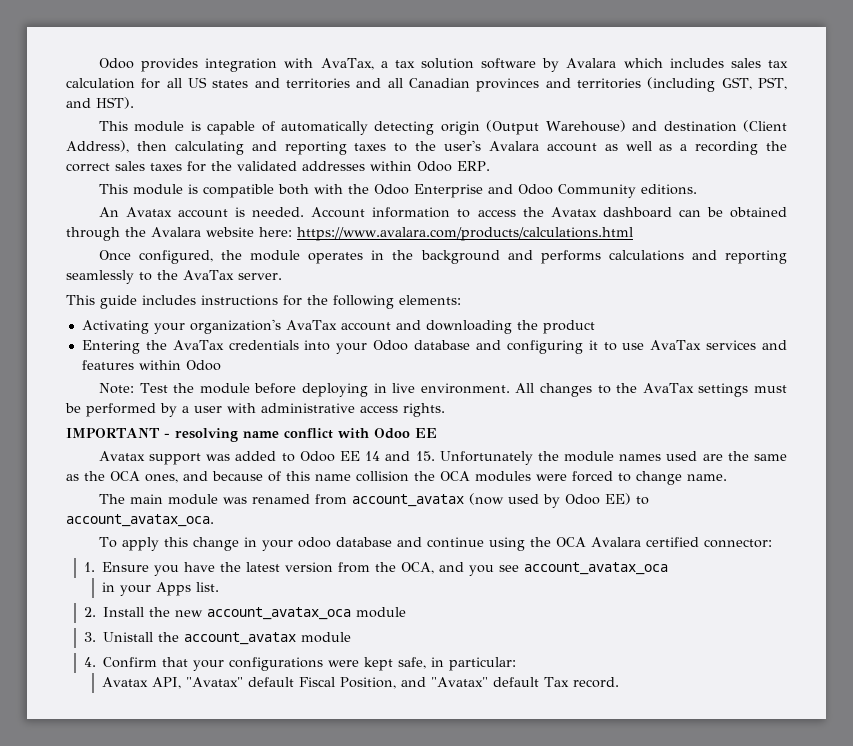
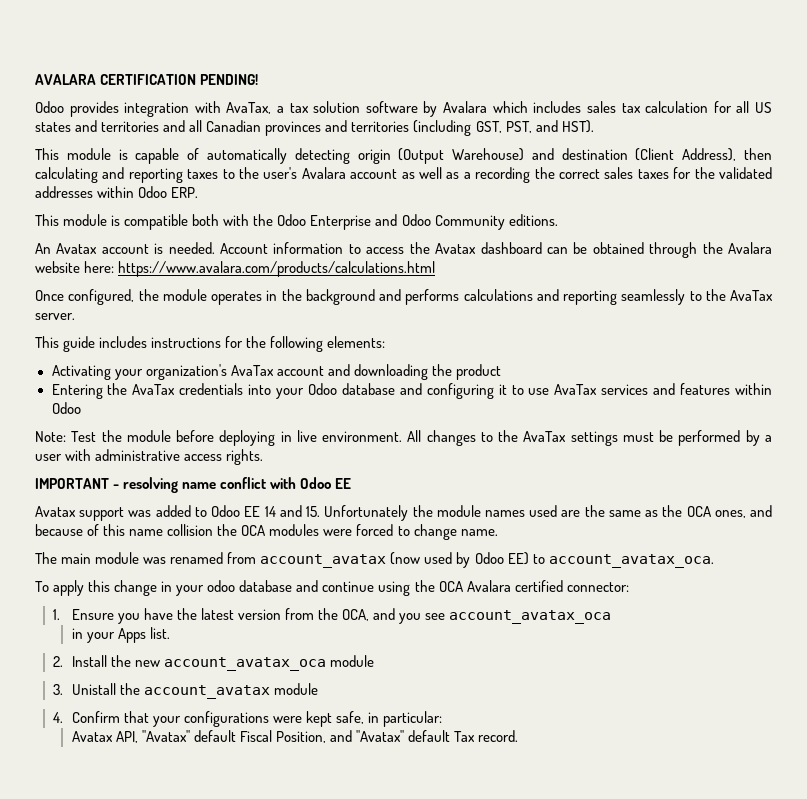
(98, 63) none -> [35,74,259,85] AVALARA CERTIFICATION PENDING! //

